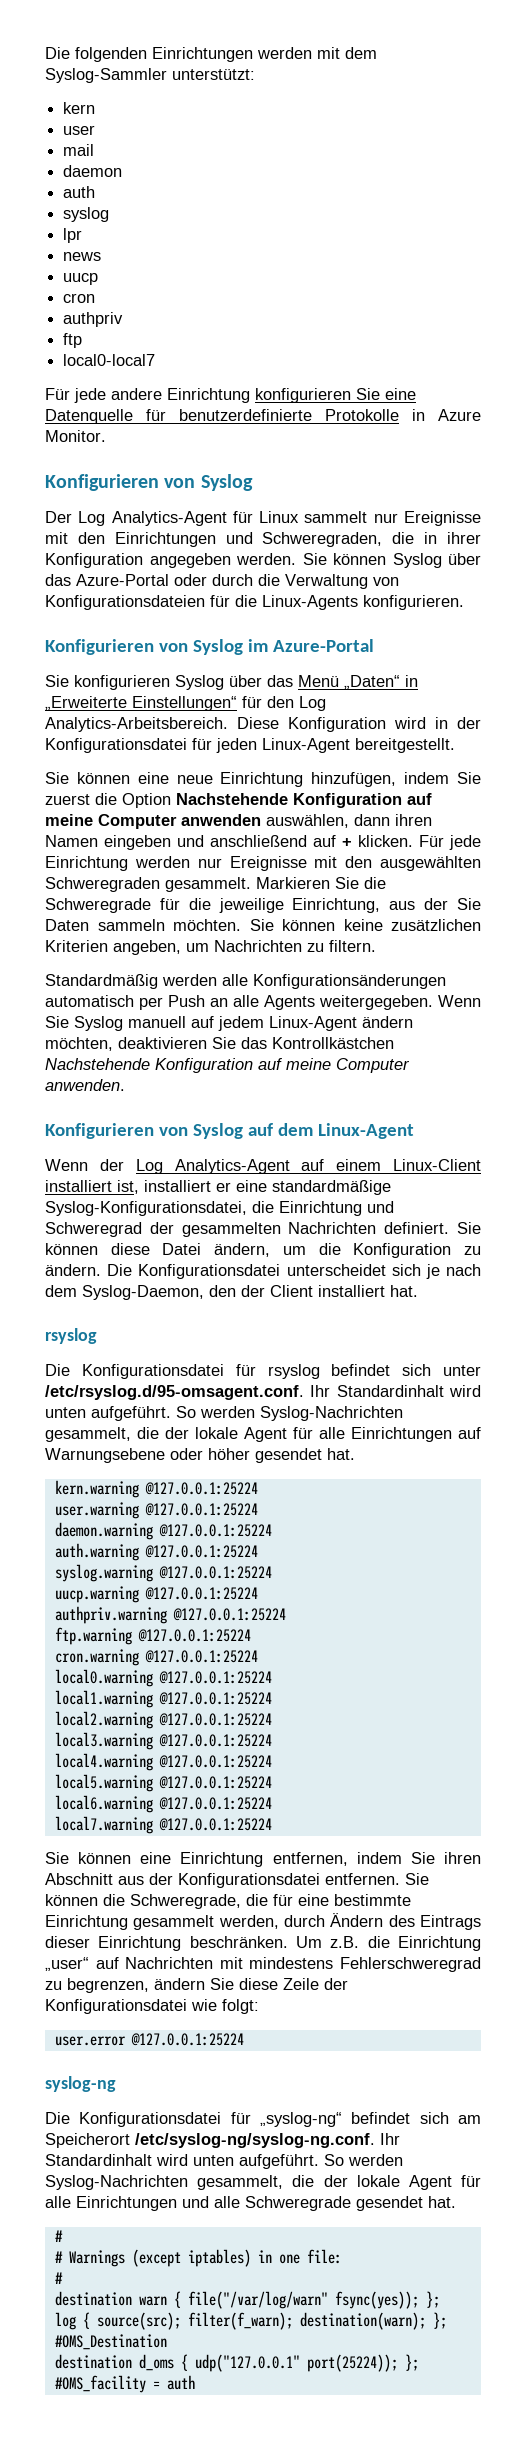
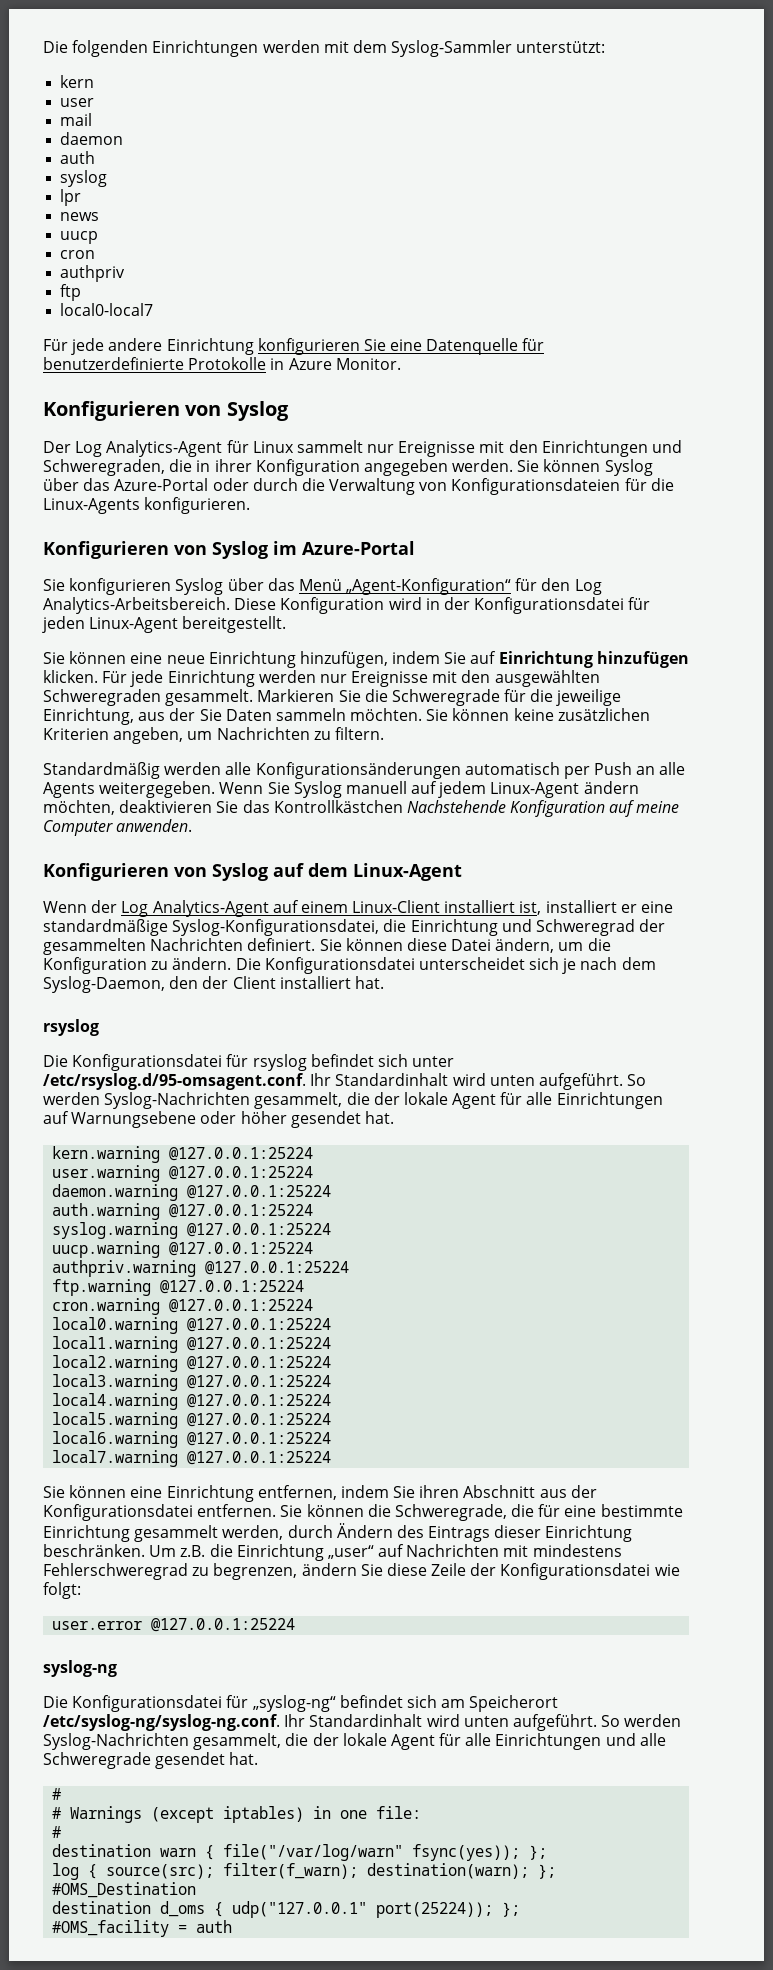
[344,675,418,689] [45,696,237,711] „Daten“ in „Erweiterte Einstellungen“ -> [346,578,512,595] „Agent-Konfiguration“
[45,793,432,808] [45,814,432,829] [45,835,352,850] zuerst die Option Nachstehende Konfiguration auf meine Computer anwenden auswählen, dann ihren Namen eingeben und anschließend auf + -> [470,651,689,668] auf Einrichtung hinzufügen

